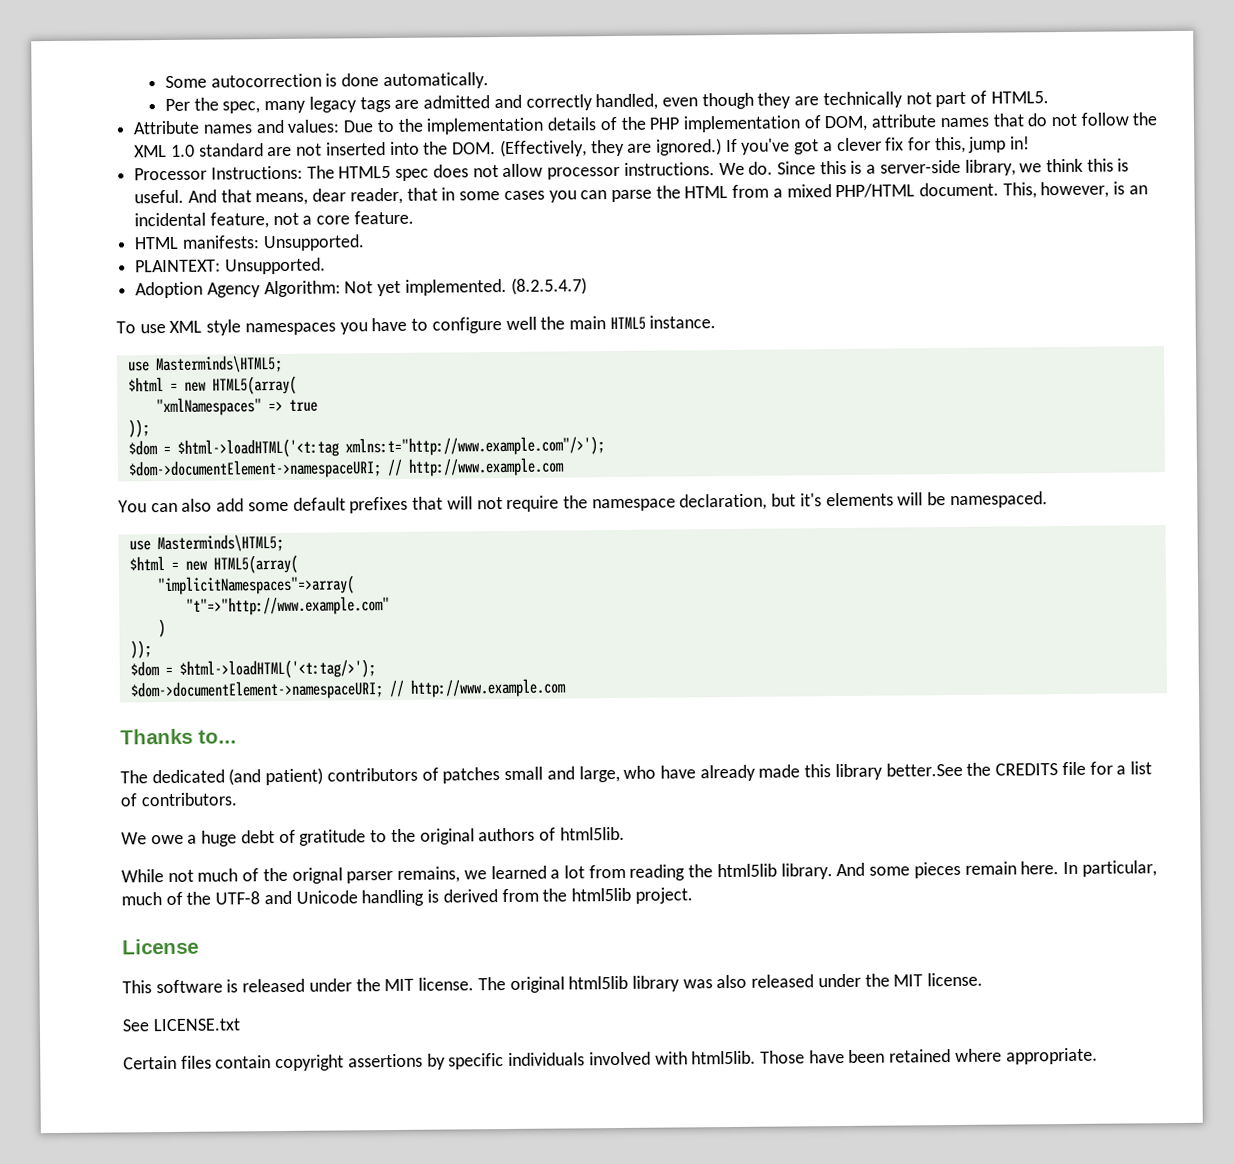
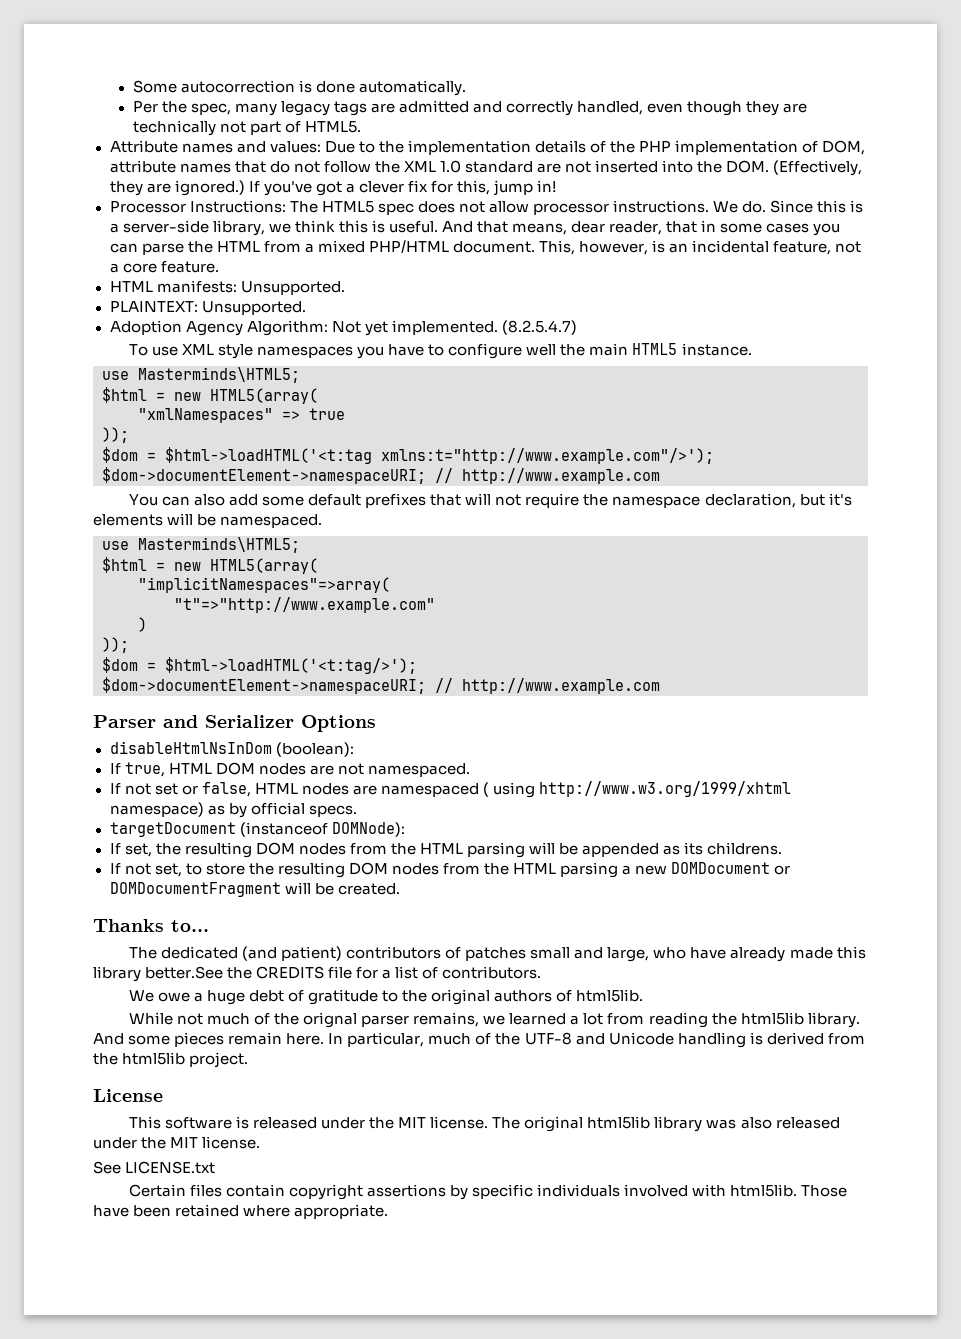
(567, 688) none -> [93,715,376,732] [109,741,354,757] [109,762,470,777] [109,781,792,798] [109,802,357,818] [109,822,405,837] [109,842,783,858] [109,862,791,878] [109,882,400,897] // Parser and Serializer Options // disableHtmlNsInDom (boolean): // If true, HTML DOM nodes are not namespaced. // If not set or false, HTML nodes are namespaced ( using http://www.w3.org/1999/xhtml namespace) as by official specs. // targetDocument (instanceof DOMNode): // If set, the resulting DOM nodes from the HTML parsing will be appended as its childrens. // If not set, to store the resulting DOM nodes from the HTML parsing a new DOMDocument or DOMDocumentFragment will be created.

